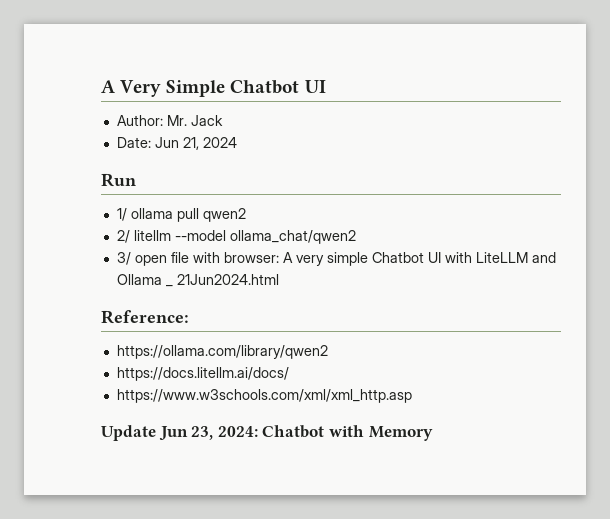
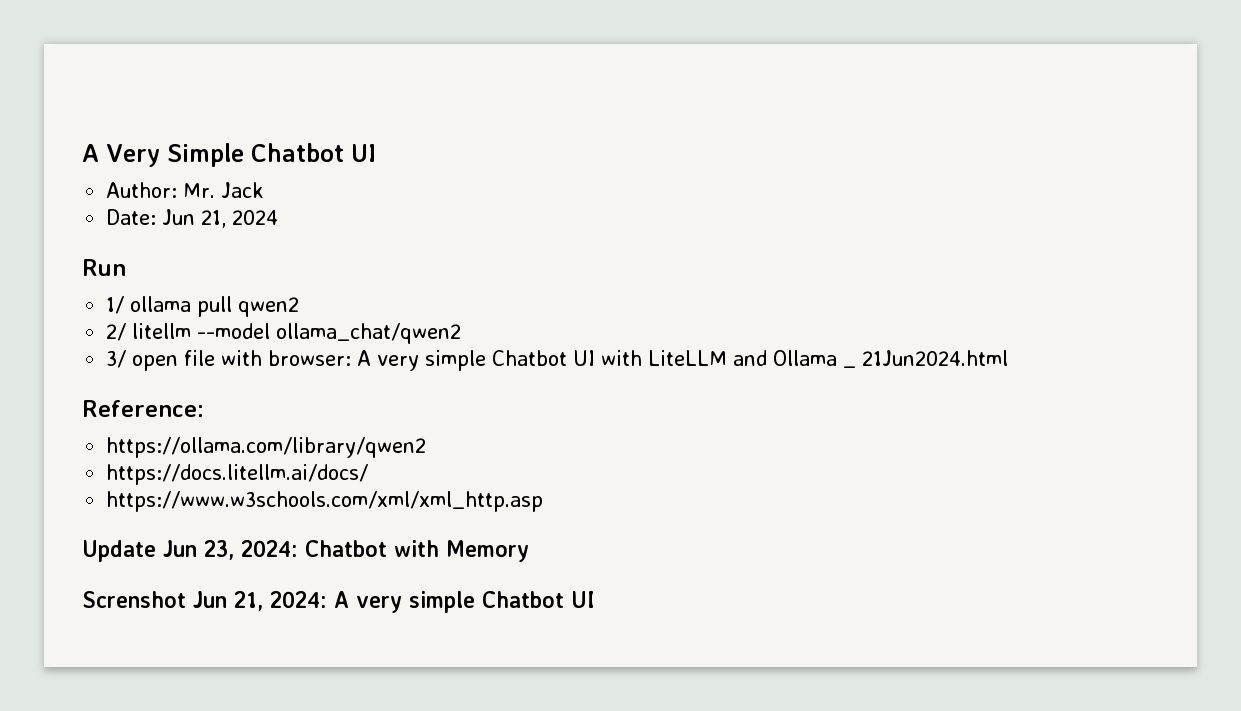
(433, 433) none -> [82,591,595,613] // Screnshot Jun 21, 2024: A very simple Chatbot UI

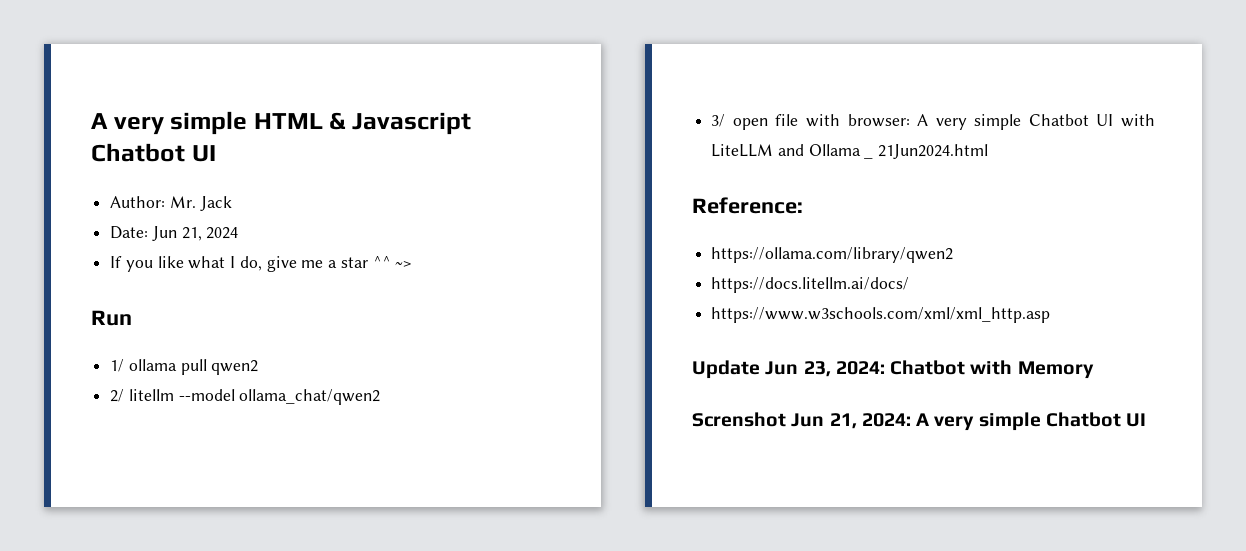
[82,143,244,167] A Very Simple -> [91,111,472,135] A very simple HTML & Javascript
(279, 217) none -> [110,256,413,272] // If you like what I do, give me a star ^^ ~>

